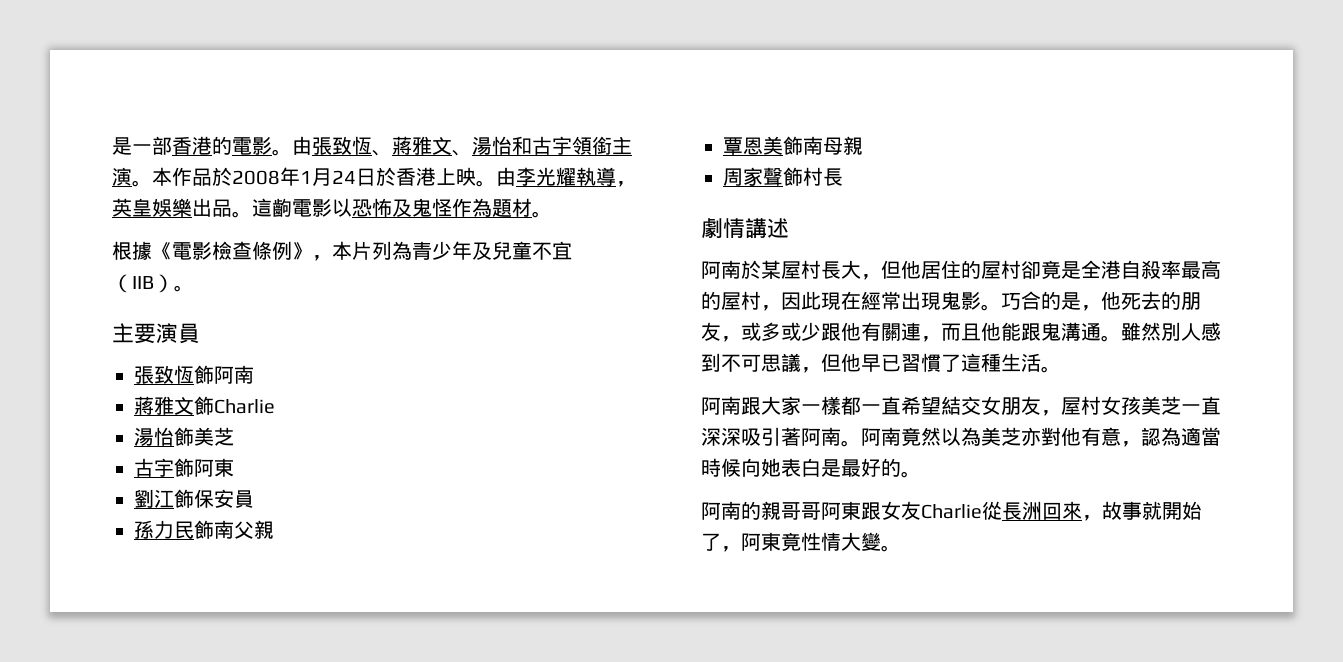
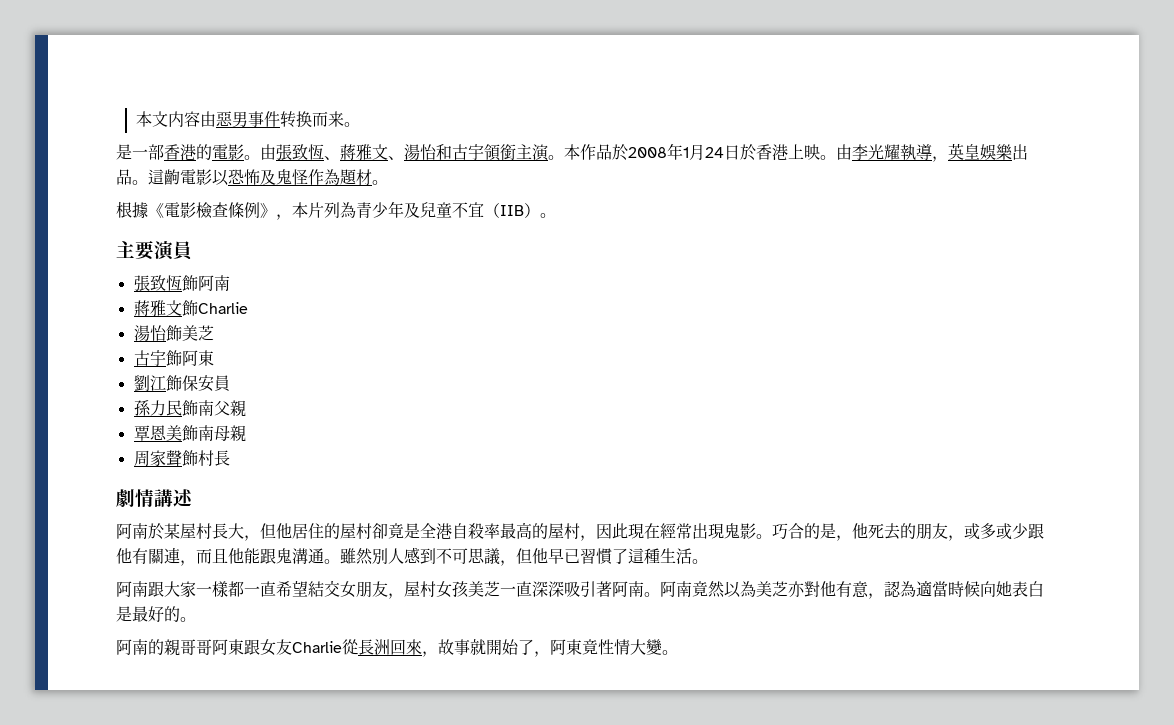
(112, 146) none -> [135,111,360,128] 本文内容由惡男事件转换而来。 //

